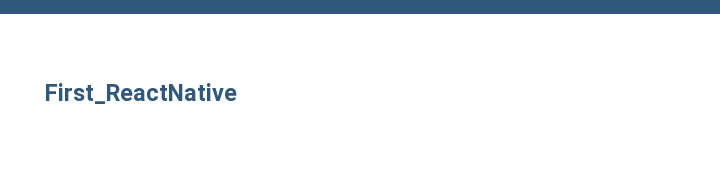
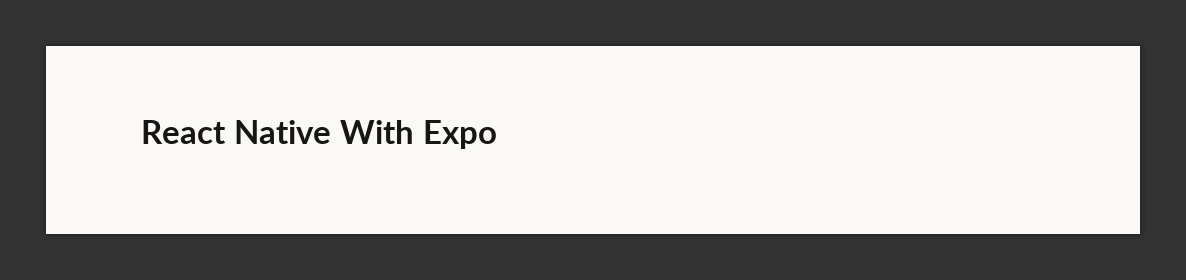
[45,83,237,104] First_ReactNative -> [141,120,497,149] React Native With Expo

